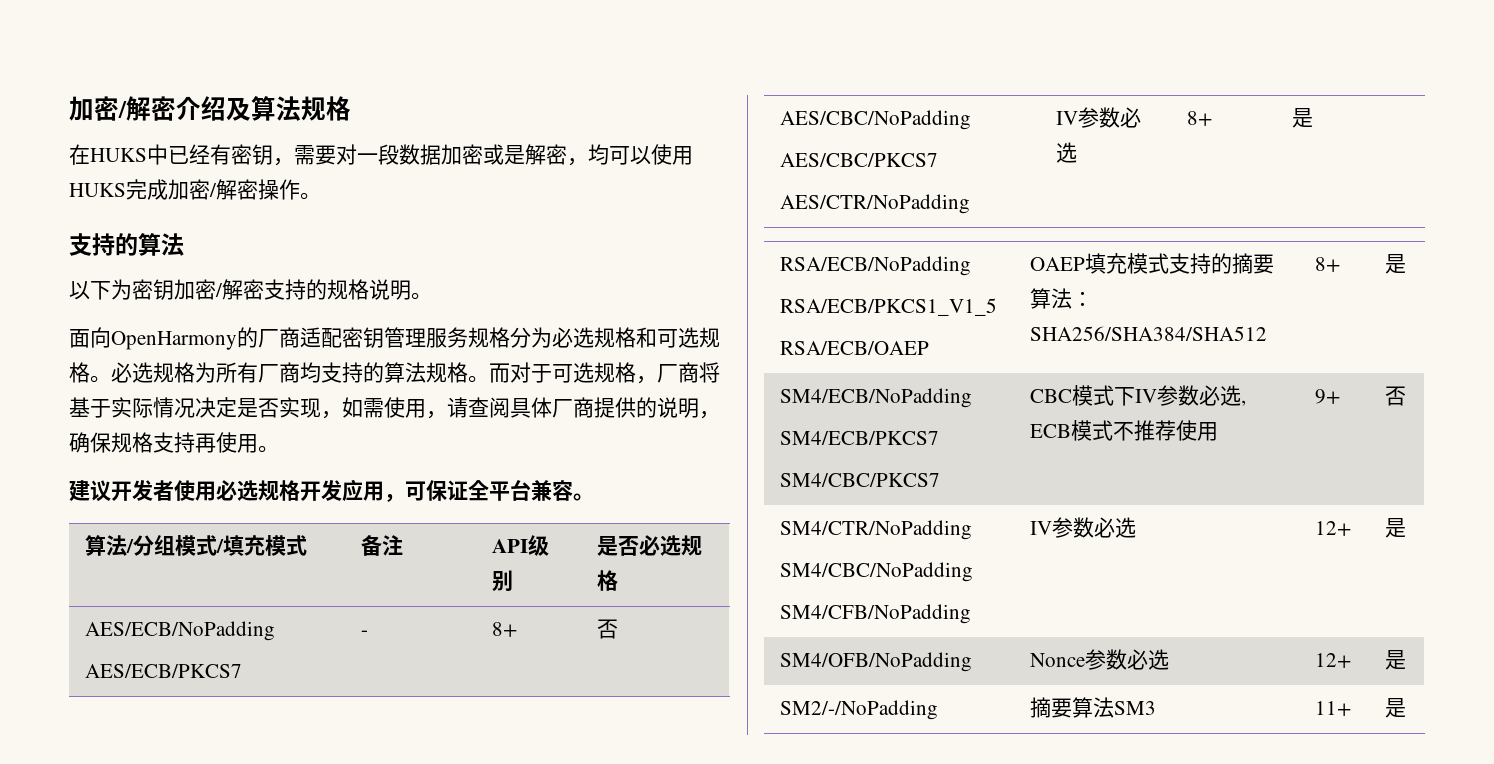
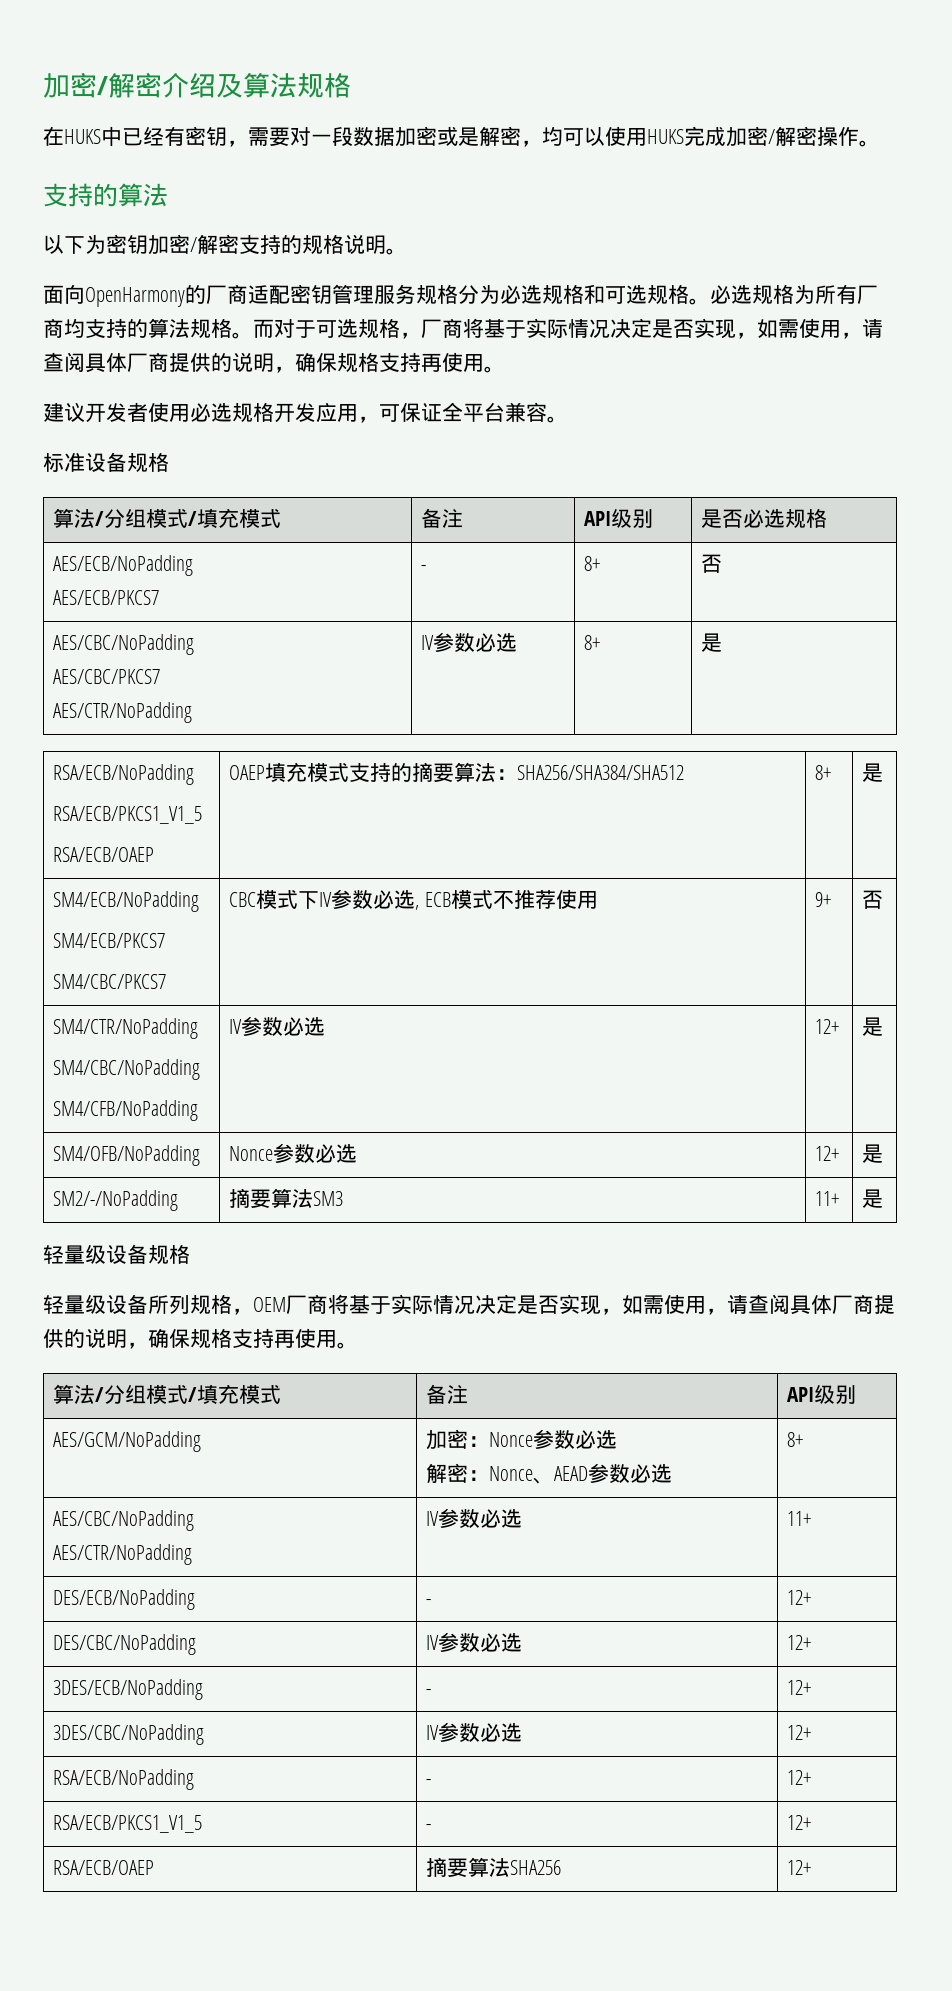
(594, 497) none -> [43,452,169,472] // 标准设备规格
(1407, 708) none -> [43,1244,190,1264] [43,1294,895,1315] [43,1328,358,1349] [52,1384,281,1405] [425,1384,468,1404] [786,1385,856,1404] [52,1431,201,1452] [425,1429,617,1450] [425,1463,672,1484] [786,1432,803,1447] [52,1510,194,1531] [52,1544,192,1565] [425,1508,522,1528] [786,1511,811,1526] [52,1589,195,1610] [425,1599,431,1605] [786,1590,811,1605] [52,1634,196,1655] [425,1632,522,1652] [786,1635,811,1650] [52,1679,203,1700] [425,1689,431,1695] [786,1680,811,1695] [52,1724,204,1745] [425,1722,522,1742] [786,1725,811,1740] [52,1769,194,1790] [425,1779,431,1785] [786,1770,811,1785] [52,1815,202,1833] [425,1824,431,1830] [786,1815,811,1830] [52,1860,154,1875] [425,1857,561,1877] [786,1860,811,1875] // 轻量级设备规格 // 轻量级设备所列规格，OEM厂商将基于实际情况决定是否实现，如需使用，请查阅具体厂商提供的说明，确保规格支持再使用。 // 算法/分组模式/填充模式 | 备注 | API级别 // AES/GCM/NoPadding | 加密：Nonce参数必选 // 解密：Nonce、AEAD参数必选 | 8+ // AES/CBC/NoPadding // AES/CTR/NoPadding | IV参数必选 | 11+ // DES/ECB/NoPadding | - | 12+ // DES/CBC/NoPadding | IV参数必选 | 12+ // 3DES/ECB/NoPadding | - | 12+ // 3DES/CBC/NoPadding | IV参数必选 | 12+ // RSA/ECB/NoPadding | - | 12+ // RSA/ECB/PKCS1_V1_5 | - | 12+ // RSA/ECB/OAEP | 摘要算法SHA256 | 12+

